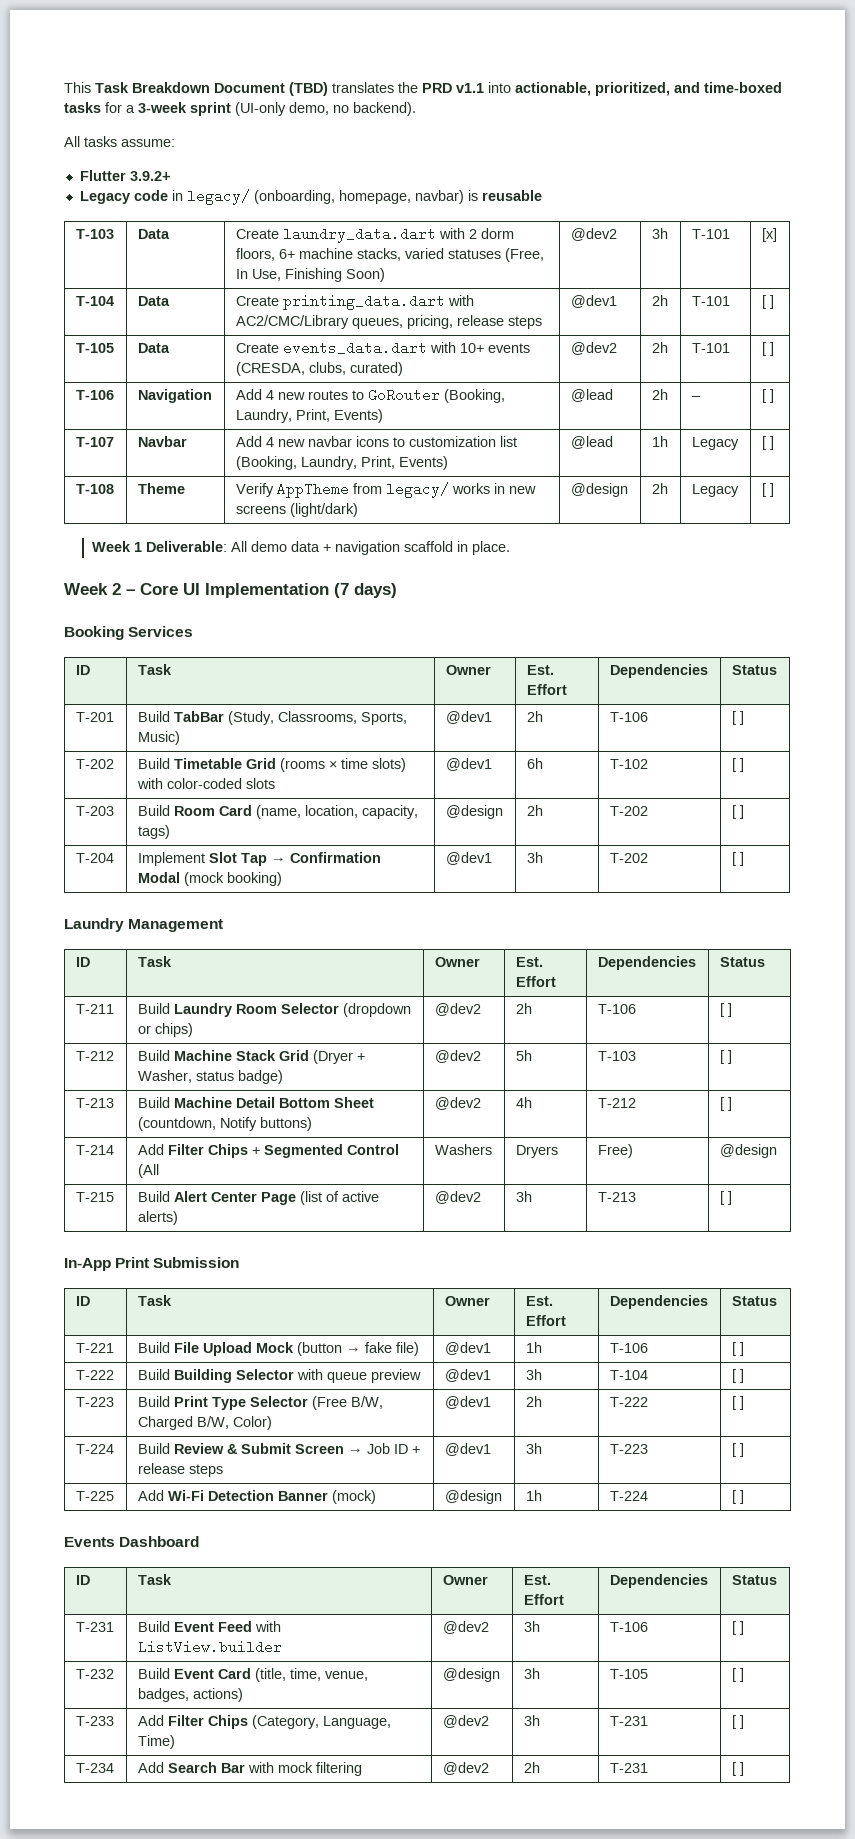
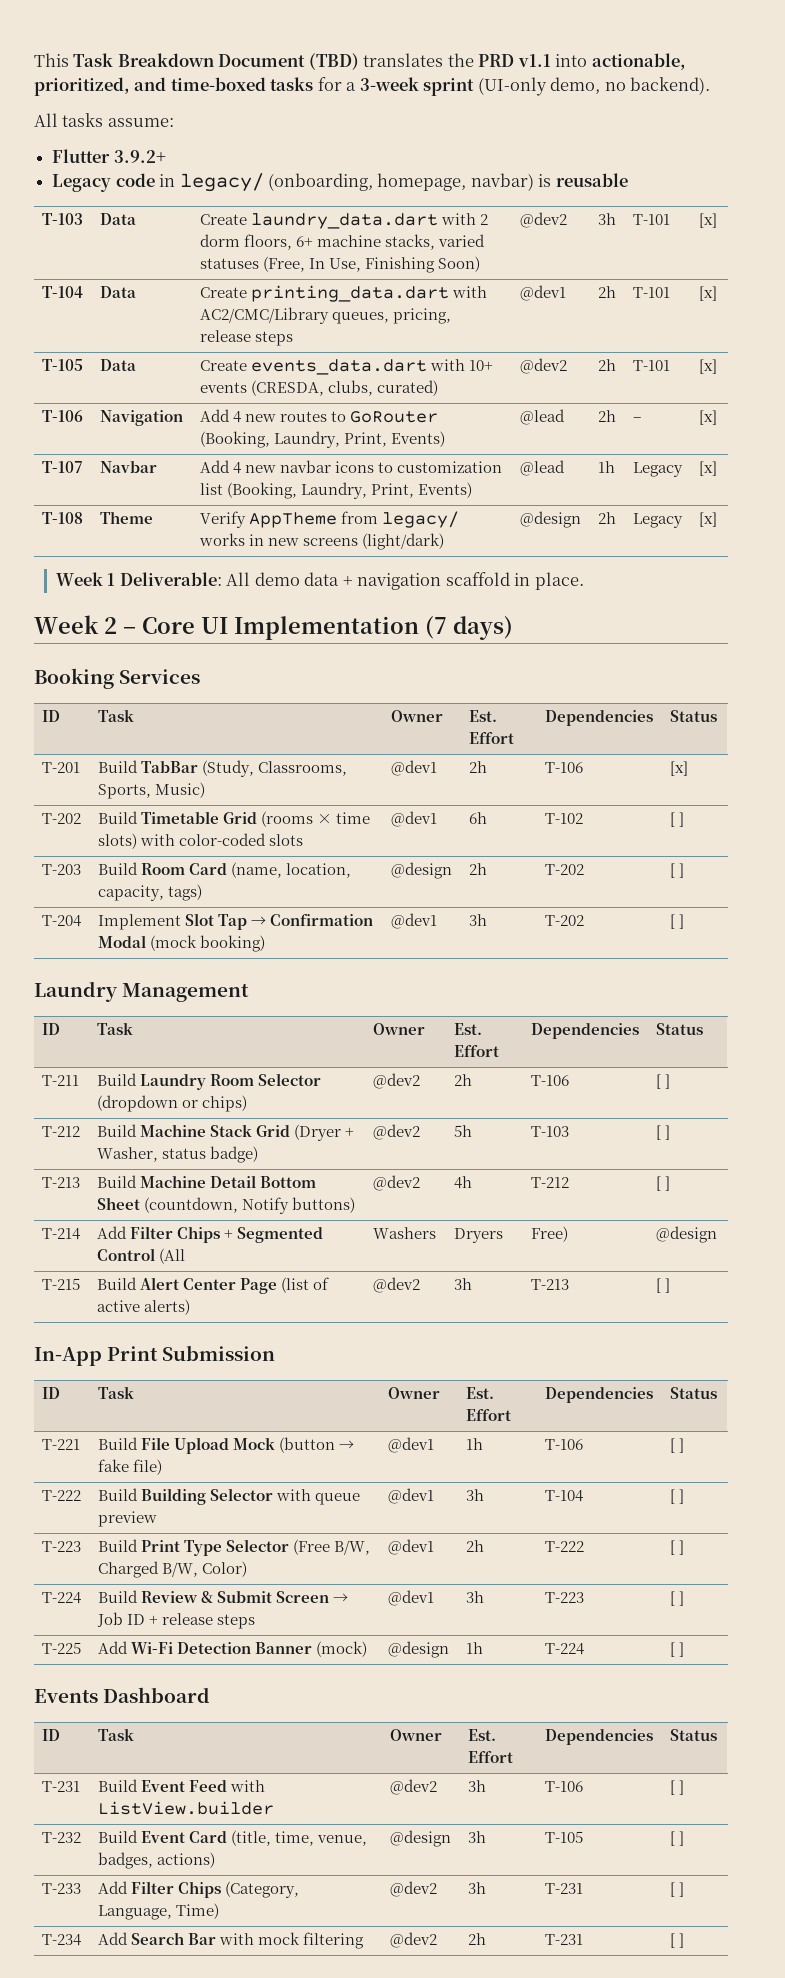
[761,295,774,309] [ ] -> [699,286,718,301] [x]
[761,342,774,356] [ ] -> [699,359,718,374] [x]
[761,389,774,403] [ ] -> [699,410,718,425] [x]
[761,436,774,450] [ ] -> [699,461,718,476] [x]
[761,483,774,497] [ ] -> [699,512,718,527] [x]
[731,711,744,725] [ ] -> [670,761,689,776] [x]

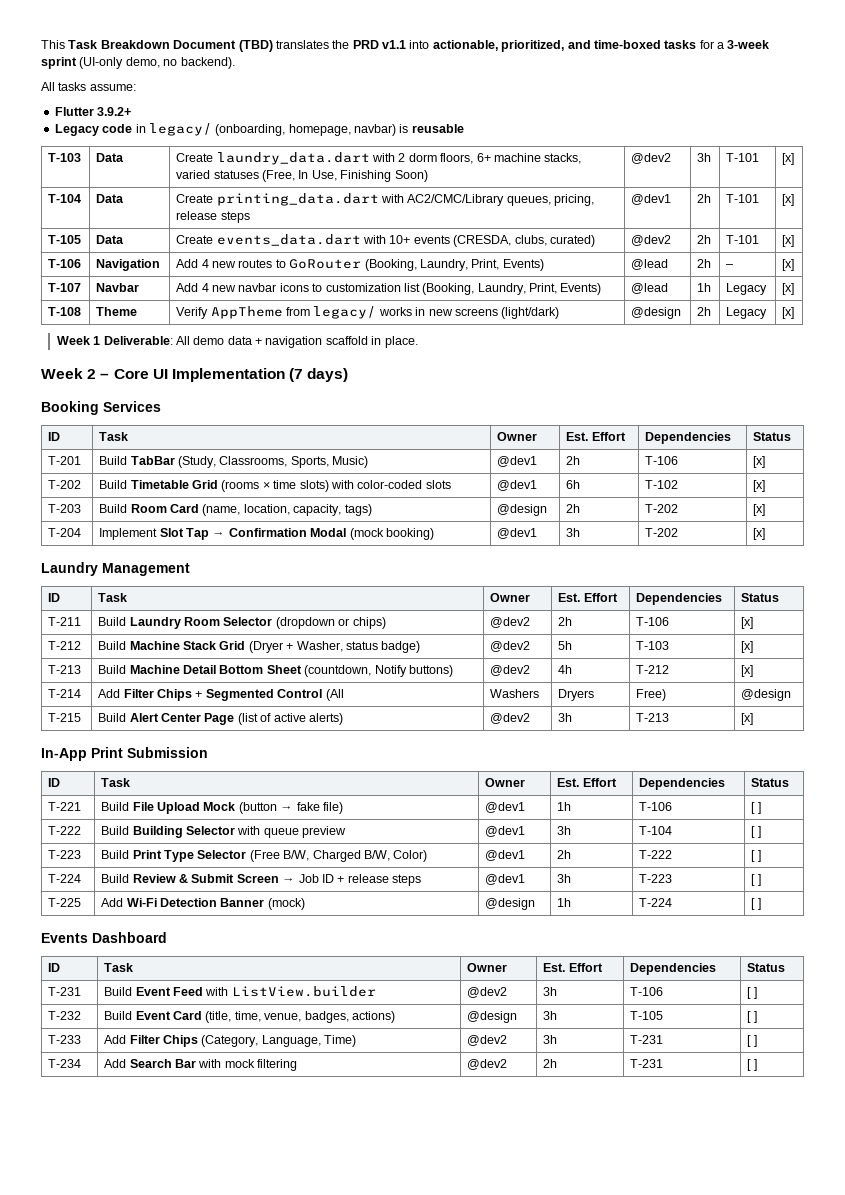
[670,812,685,827] [ ] -> [753,480,766,492] [x]
[670,863,685,878] [ ] -> [753,504,766,516] [x]
[670,914,685,929] [ ] -> [753,528,766,540] [x]
[656,1074,671,1089] [ ] -> [741,617,754,629] [x]
[656,1125,671,1140] [ ] -> [741,641,754,653] [x]
[656,1176,671,1191] [ ] -> [741,665,754,677] [x]
[656,1278,671,1293] [ ] -> [741,713,754,725] [x]

